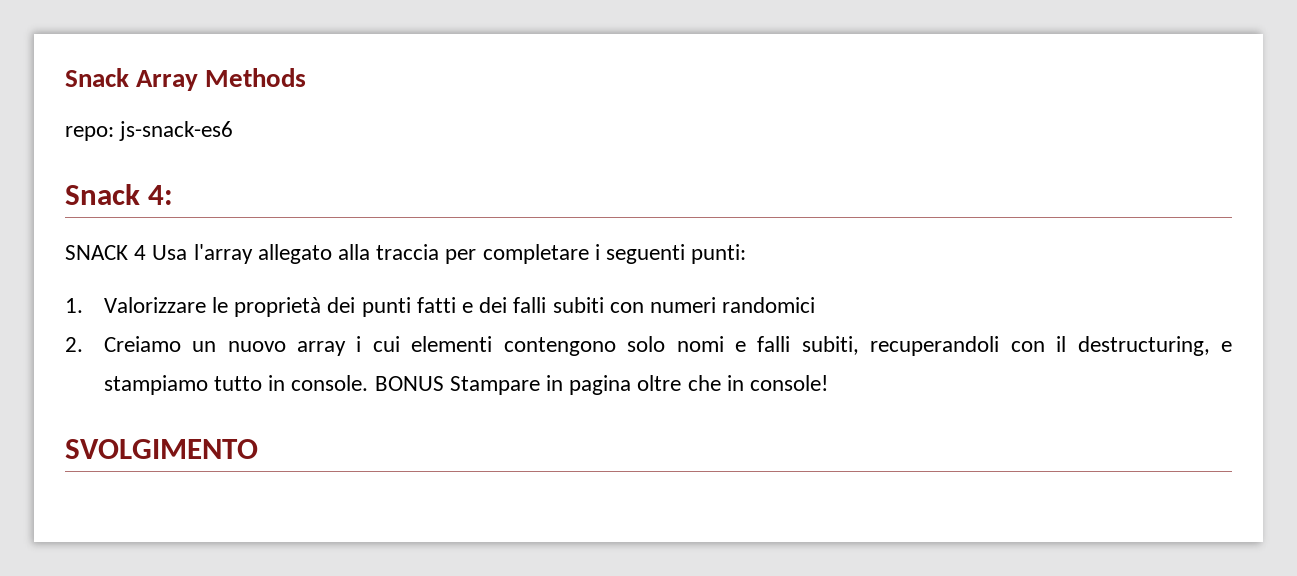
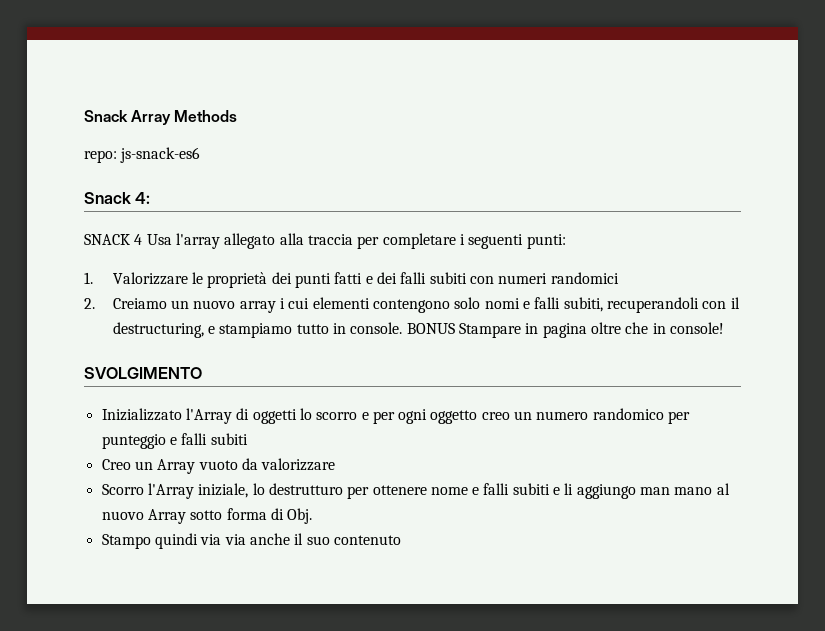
(258, 449) none -> [101,408,691,424] [101,433,248,449] [101,458,336,474] [101,483,730,499] [101,508,313,524] [101,533,401,549] // Inizializzato l'Array di oggetti lo scorro e per ogni oggetto creo un numero randomico per punteggio e falli subiti // Creo un Array vuoto da valorizzare // Scorro l'Array iniziale, lo destrutturo per ottenere nome e falli subiti e li aggiungo man mano al nuovo Array sotto forma di Obj. // Stampo quindi via via anche il suo contenuto

